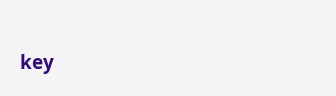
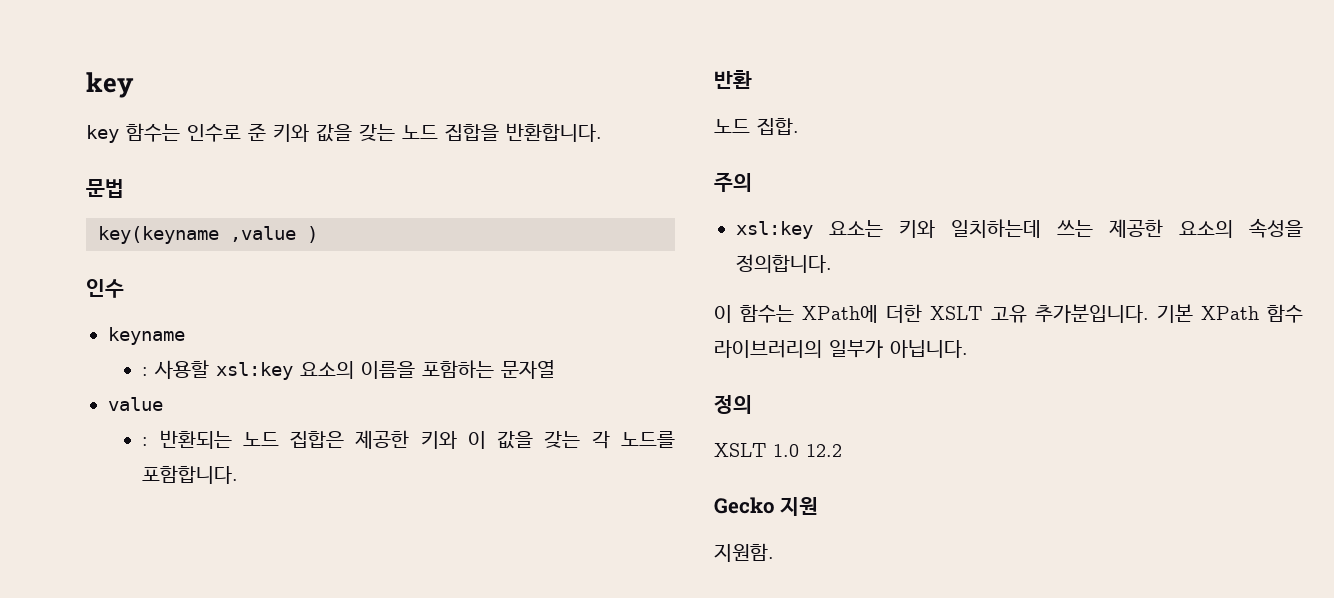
[20,54,54,74] key -> [86,72,134,98] [86,123,602,143] [86,179,124,198] [98,226,318,244] [86,279,124,298] [108,327,185,345] [142,360,556,380] [108,397,163,411] [142,430,675,449] [142,465,239,484] [714,70,752,89] [714,118,799,135] [714,172,752,192] [736,218,1303,239] [736,254,832,273] [714,304,1303,323] [714,340,968,358] [714,395,752,414] [714,443,842,457] [714,497,818,516] [714,543,774,562] key // key 함수는 인수로 준 키와 값을 갖는 노드 집합을 반환합니다. // 문법 // key(keyname ,value ) // 인수 // keyname // : 사용할 xsl:key 요소의 이름을 포함하는 문자열 // value // : 반환되는 노드 집합은 제공한 키와 이 값을 갖는 각 노드를 포함합니다. // 반환 // 노드 집합. // 주의 // xsl:key 요소는 키와 일치하는데 쓰는 제공한 요소의 속성을 정의합니다. // 이 함수는 XPath에 더한 XSLT 고유 추가분입니다. 기본 XPath 함수 라이브러리의 일부가 아닙니다. // 정의 // XSLT 1.0 12.2 // Gecko 지원 // 지원함.

